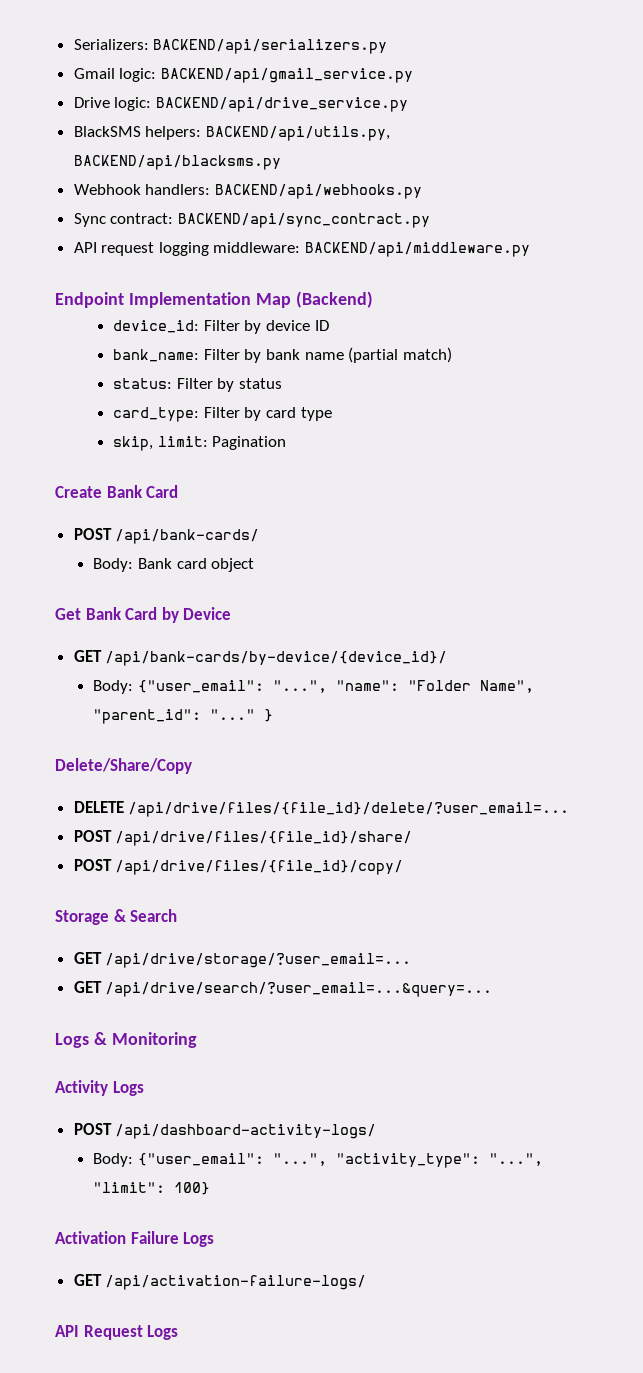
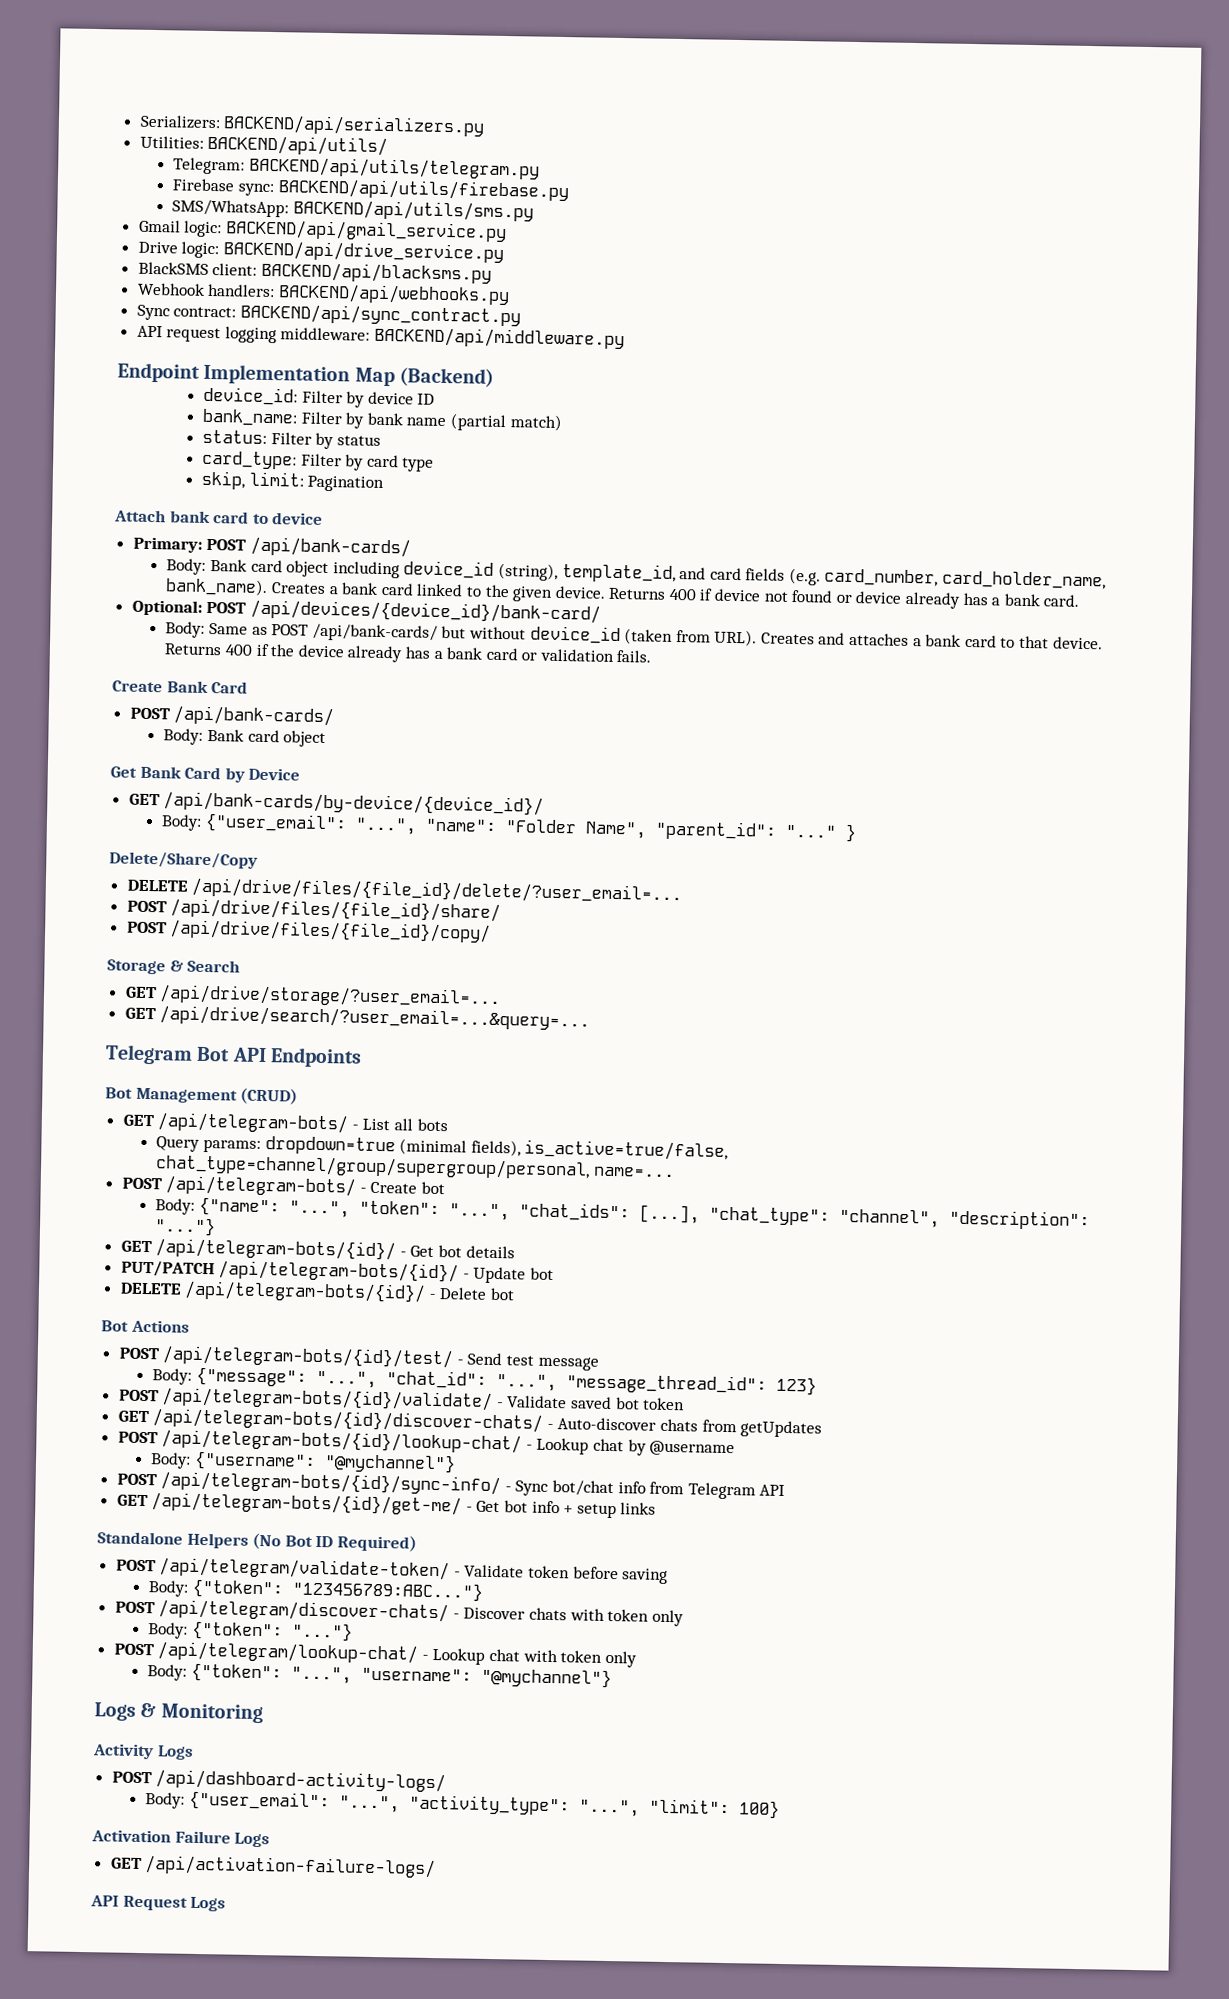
(388, 46) none -> [139,134,389,157] [173,156,540,180] [172,178,569,202] [172,199,534,222] // Utilities: BACKEND/api/utils/ // Telegram: BACKEND/api/utils/telegram.py // Firebase sync: BACKEND/api/utils/firebase.py // SMS/WhatsApp: BACKEND/api/utils/sms.py
[145,126,390,141] helpers: BACKEND/api/utils.py, -> [212,263,258,276] client:
(287, 443) none -> [114,509,324,525] [132,536,411,558] [166,558,1107,590] [165,578,1080,609] [131,599,601,624] [165,621,1103,650] [164,643,652,663] // Attach bank card to device // Primary: POST /api/bank-cards/ // Body: Bank card object including device_id (string), template_id, and card fields (e.g. card_number, card_holder_name, bank_name). Creates a bank card linked to the given device. Returns 400 if device not found or device already has a bank card. // Optional: POST /api/devices/{device_id}/bank-card/ // Body: Same as POST /api/bank-cards/ but without device_id (taken from URL). Creates and attaches a bank card to that device. Returns 400 if the device already has a bank card or validation fails.
(493, 989) none -> [105,1044,362,1068] [105,1087,299,1105] [122,1112,448,1134] [156,1136,729,1161] [155,1154,675,1180] [121,1175,446,1197] [155,1196,1090,1231] [154,1217,217,1237] [120,1238,515,1261] [120,1260,555,1284] [119,1280,516,1303] [101,1319,190,1333] [118,1345,599,1371] [152,1366,817,1396] [118,1387,686,1411] [117,1408,823,1438] [117,1429,736,1457] [150,1450,456,1474] [116,1471,786,1500] [116,1492,657,1519] [97,1531,417,1552] [115,1557,669,1585] [148,1578,483,1602] [114,1599,684,1627] [148,1620,353,1642] [113,1641,637,1668] [147,1662,612,1689] // Telegram Bot API Endpoints // Bot Management (CRUD) // GET /api/telegram-bots/ - List all bots // Query params: dropdown=true (minimal fields), is_active=true/false, chat_type=channel/group/supergroup/personal, name=... // POST /api/telegram-bots/ - Create bot // Body: {"name": "...", "token": "...", "chat_ids": [...], "chat_type": "channel", "description": "..."} // GET /api/telegram-bots/{id}/ - Get bot details // PUT/PATCH /api/telegram-bots/{id}/ - Update bot // DELETE /api/telegram-bots/{id}/ - Delete bot // Bot Actions // POST /api/telegram-bots/{id}/test/ - Send test message // Body: {"message": "...", "chat_id": "...", "message_thread_id": 123} // POST /api/telegram-bots/{id}/validate/ - Validate saved bot token // GET /api/telegram-bots/{id}/discover-chats/ - Auto-discover chats from getUpdates // POST /api/telegram-bots/{id}/lookup-chat/ - Lookup chat by @username // Body: {"username": "@mychannel"} // POST /api/telegram-bots/{id}/sync-info/ - Sync bot/chat info from Telegram API // GET /api/telegram-bots/{id}/get-me/ - Get bot info + setup links // Standalone Helpers (No Bot ID Required) // POST /api/telegram/validate-token/ - Validate token before saving // Body: {"token": "123456789:ABC..."} // POST /api/telegram/discover-chats/ - Discover chats with token only // Body: {"token": "..."} // POST /api/telegram/lookup-chat/ - Lookup chat with token only // Body: {"token": "...", "username": "@mychannel"}

